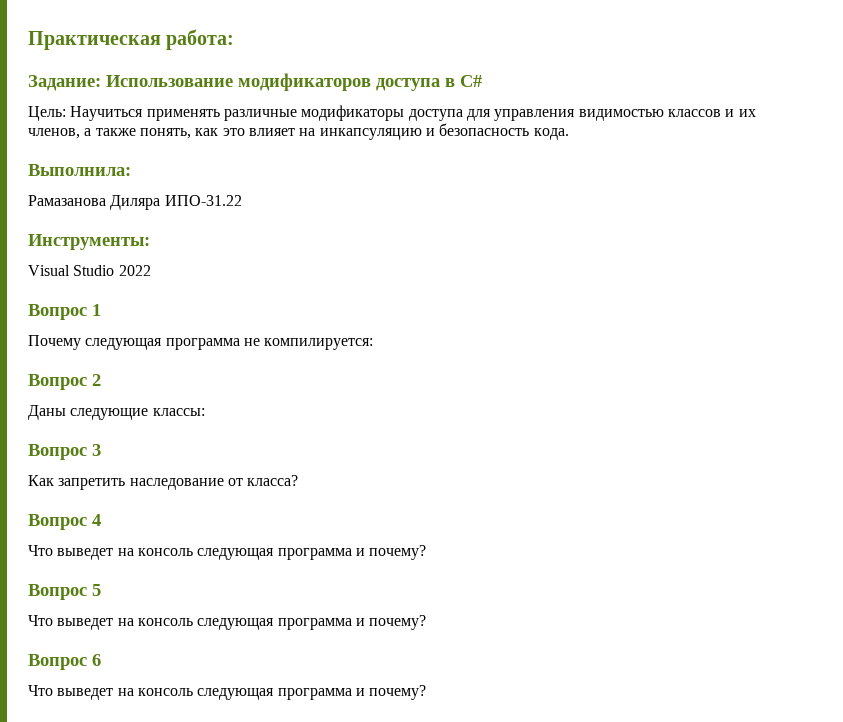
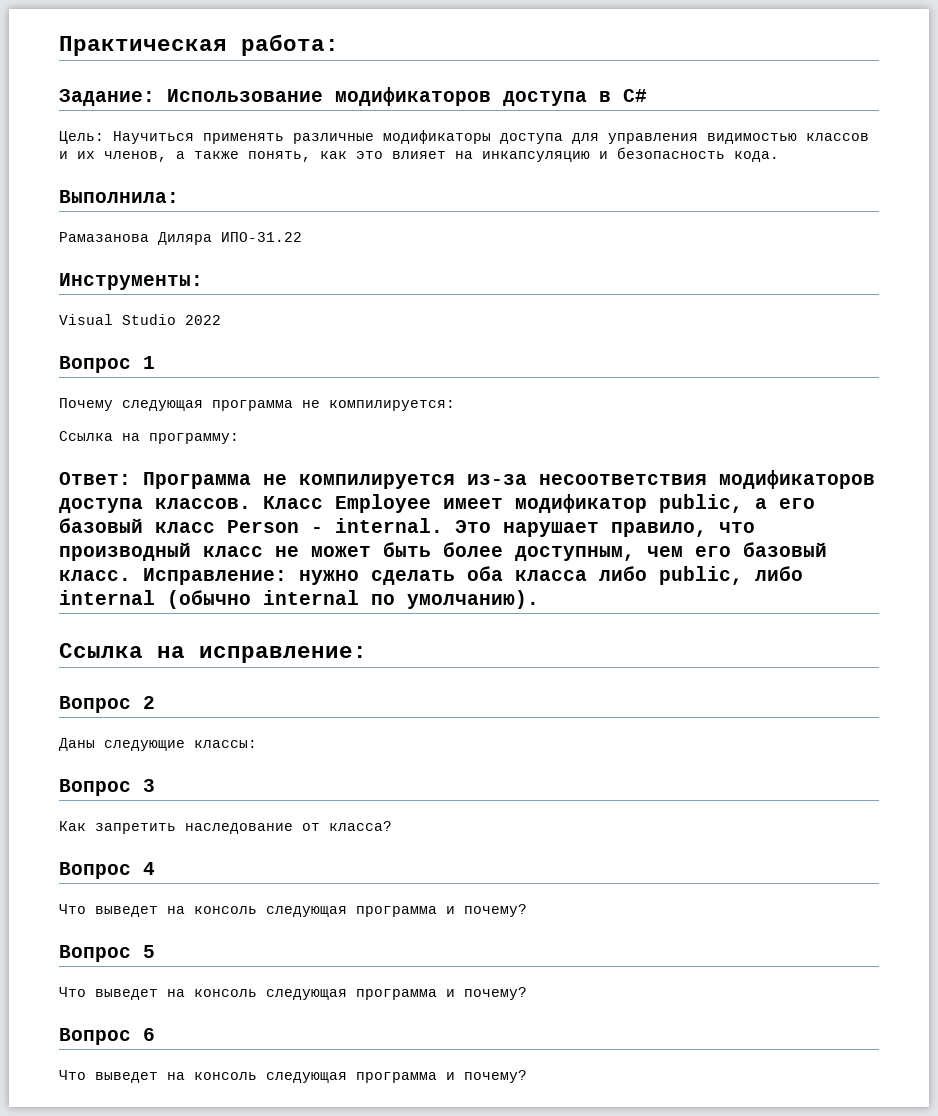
(374, 344) none -> [59,431,239,444] [59,470,875,489] [59,494,815,513] [59,518,755,537] [59,542,827,561] [59,566,803,585] [59,590,539,609] [59,643,367,663] // Ссылка на программу: // Ответ: Программа не компилируется из-за несоответствия модификаторов доступа классов. Класс Employee имеет модификатор public, а его базовый класс Person - internal. Это нарушает правило, что производный класс не может быть более доступным, чем его базовый класс. Исправление: нужно сделать оба класса либо public, либо internal (обычно internal по умолчанию). // Ссылка на исправление:

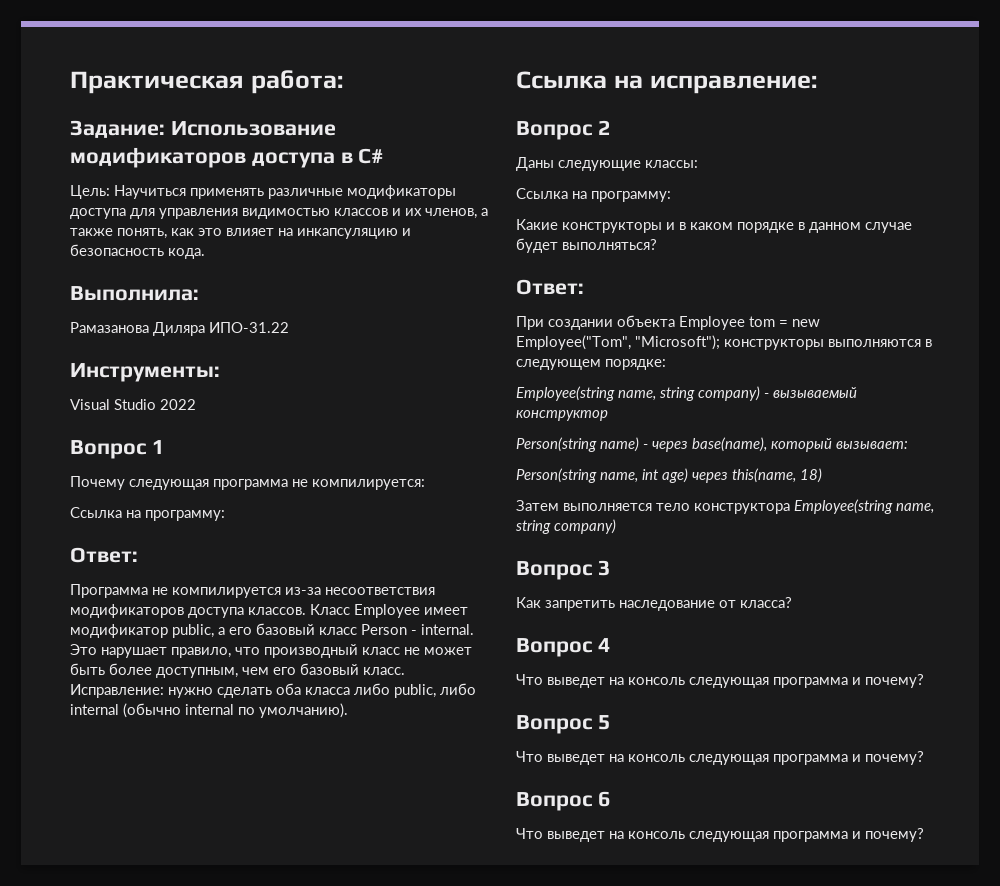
(131, 478) none -> (138, 555) //
(257, 744) none -> [516,188,671,202] [516,219,912,233] [516,238,657,253] [516,279,584,295] [516,315,820,330] [516,335,932,350] [516,359,666,370] [516,386,857,401] [516,410,608,421] [516,437,908,452] [516,468,822,483] [516,499,934,514] [516,519,616,534] // Ссылка на программу: // Какие конструкторы и в каком порядке в данном случае будет выполняться? // Ответ: // При создании объекта Employee tom = new Employee("Tom", "Microsoft"); конструкторы выполняются в следующем порядке: // Employee(string name, string company) - вызываемый конструктор // Person(string name) - через base(name), который вызывает: // Person(string name, int age) через this(name, 18) // Затем выполняется тело конструктора Employee(string name, string company)

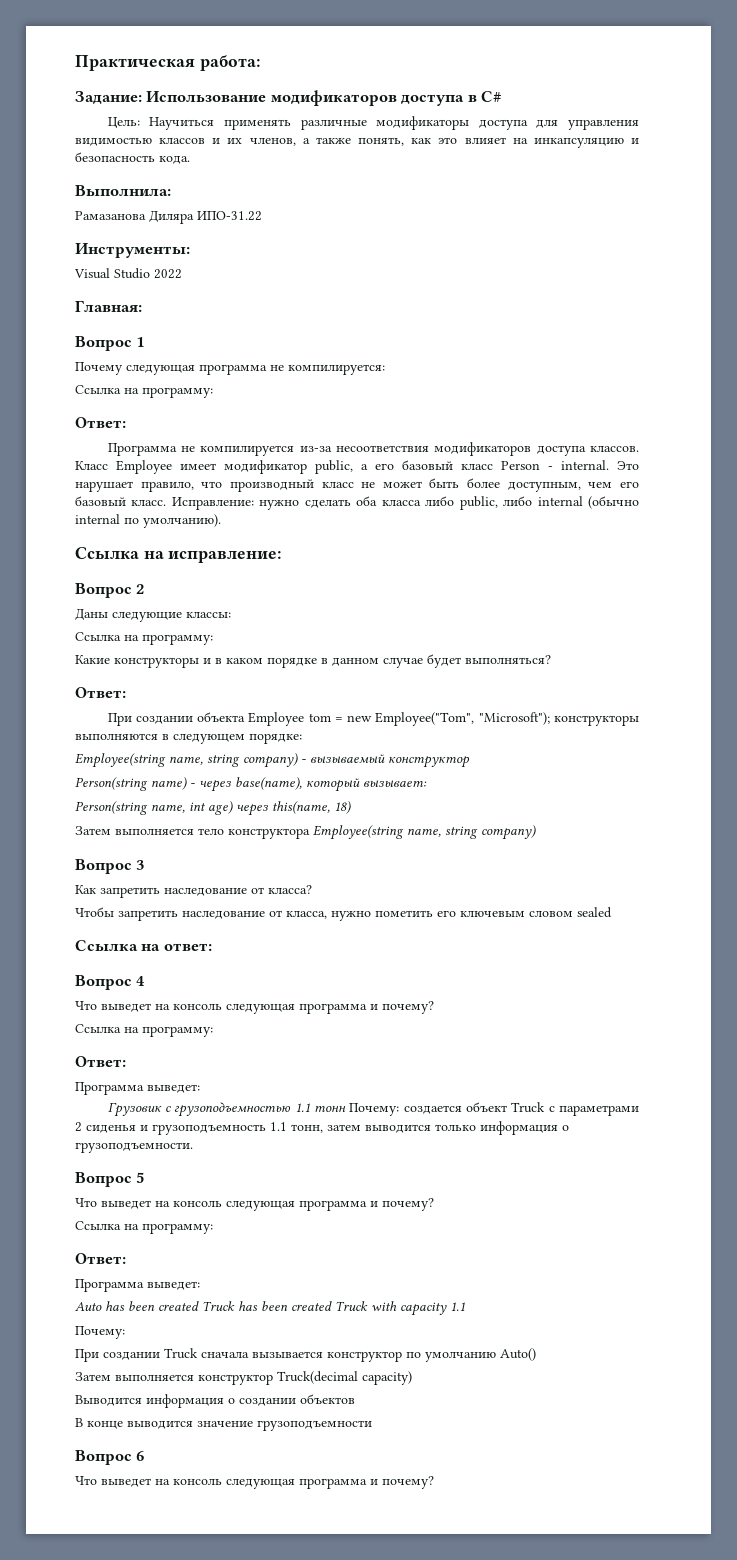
(196, 404) none -> [75,300,142,312] // Главная:
(792, 602) none -> [75,907,612,921] [75,940,212,951] // Чтобы запретить наследование от класса, нужно пометить его ключевым словом sealed // Ссылка на ответ:
(924, 681) none -> [75,1024,213,1037] [75,1056,126,1067] [75,1082,200,1095] [107,1102,639,1117] [75,1121,569,1135] [75,1142,193,1153] // Ссылка на программу: // Ответ: // Программа выведет: // Грузовик с грузоподъемностью 1.1 тонн Почему: создается объект Truck с параметрами 2 сиденья и грузоподъемность 1.1 тонн, затем выводится только информация о грузоподъемности.
(924, 758) none -> [75,1221,213,1234] [75,1253,126,1264] [75,1279,200,1292] [75,1301,465,1316] [75,1326,125,1339] [75,1348,536,1362] [75,1371,412,1385] [75,1394,355,1408] [75,1418,372,1431] // Ссылка на программу: // Ответ: // Программа выведет: // Auto has been created Truck has been created Truck with capacity 1.1 // Почему: // При создании Truck сначала вызывается конструктор по умолчанию Auto() // Затем выполняется конструктор Truck(decimal capacity) // Выводится информация о создании объектов // В конце выводится значение грузоподъемности

